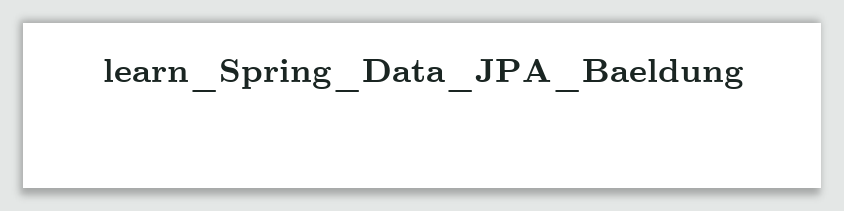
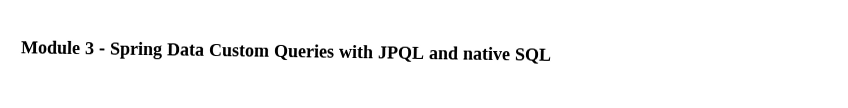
[103,59,744,92] learn_Spring_Data_JPA_Baeldung -> [20,40,552,64] Module 3 - Spring Data Custom Queries with JPQL and native SQL

